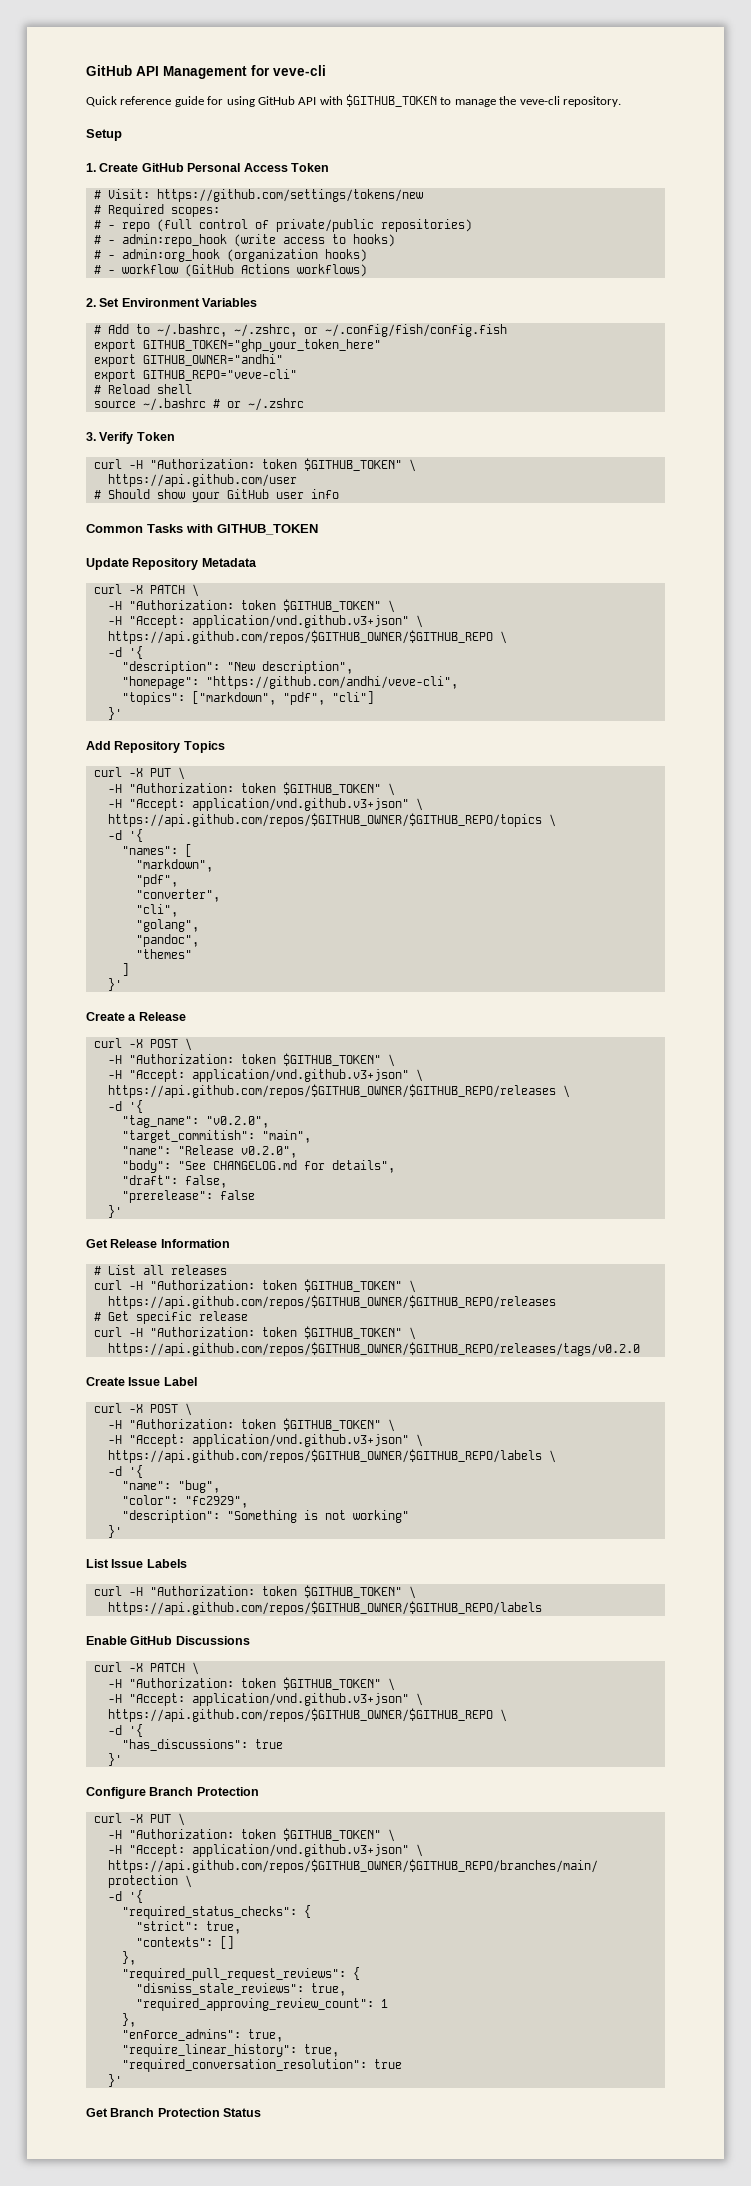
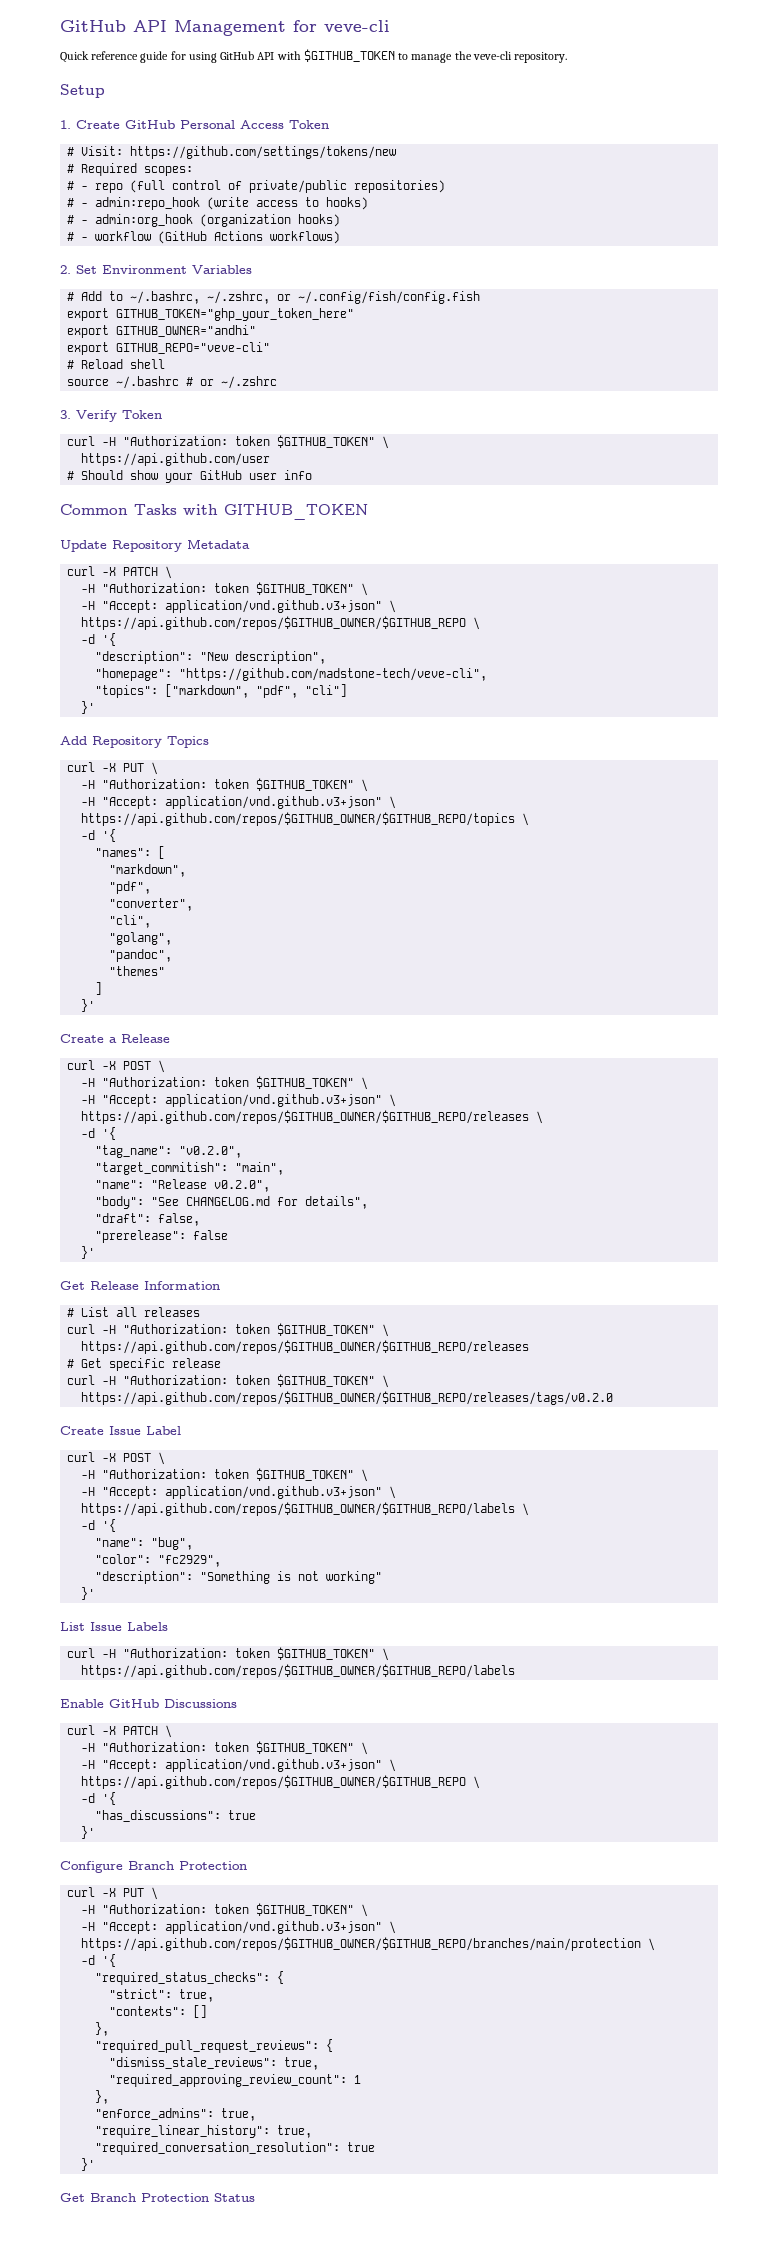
[205,676,458,689] "https://github.com/andhi/veve-cli", -> [179,668,488,681] "https://github.com/madstone-tech/veve-cli",

